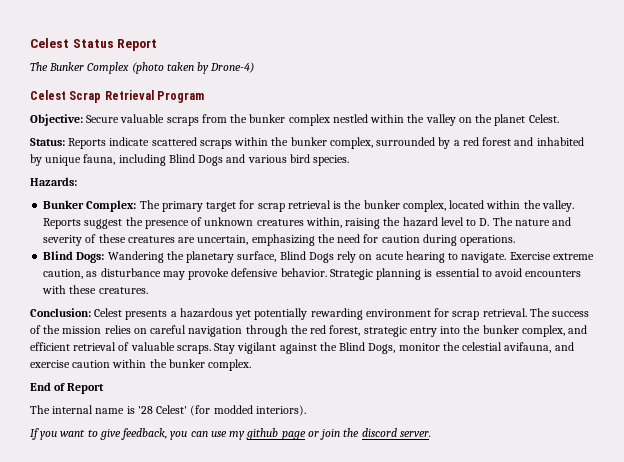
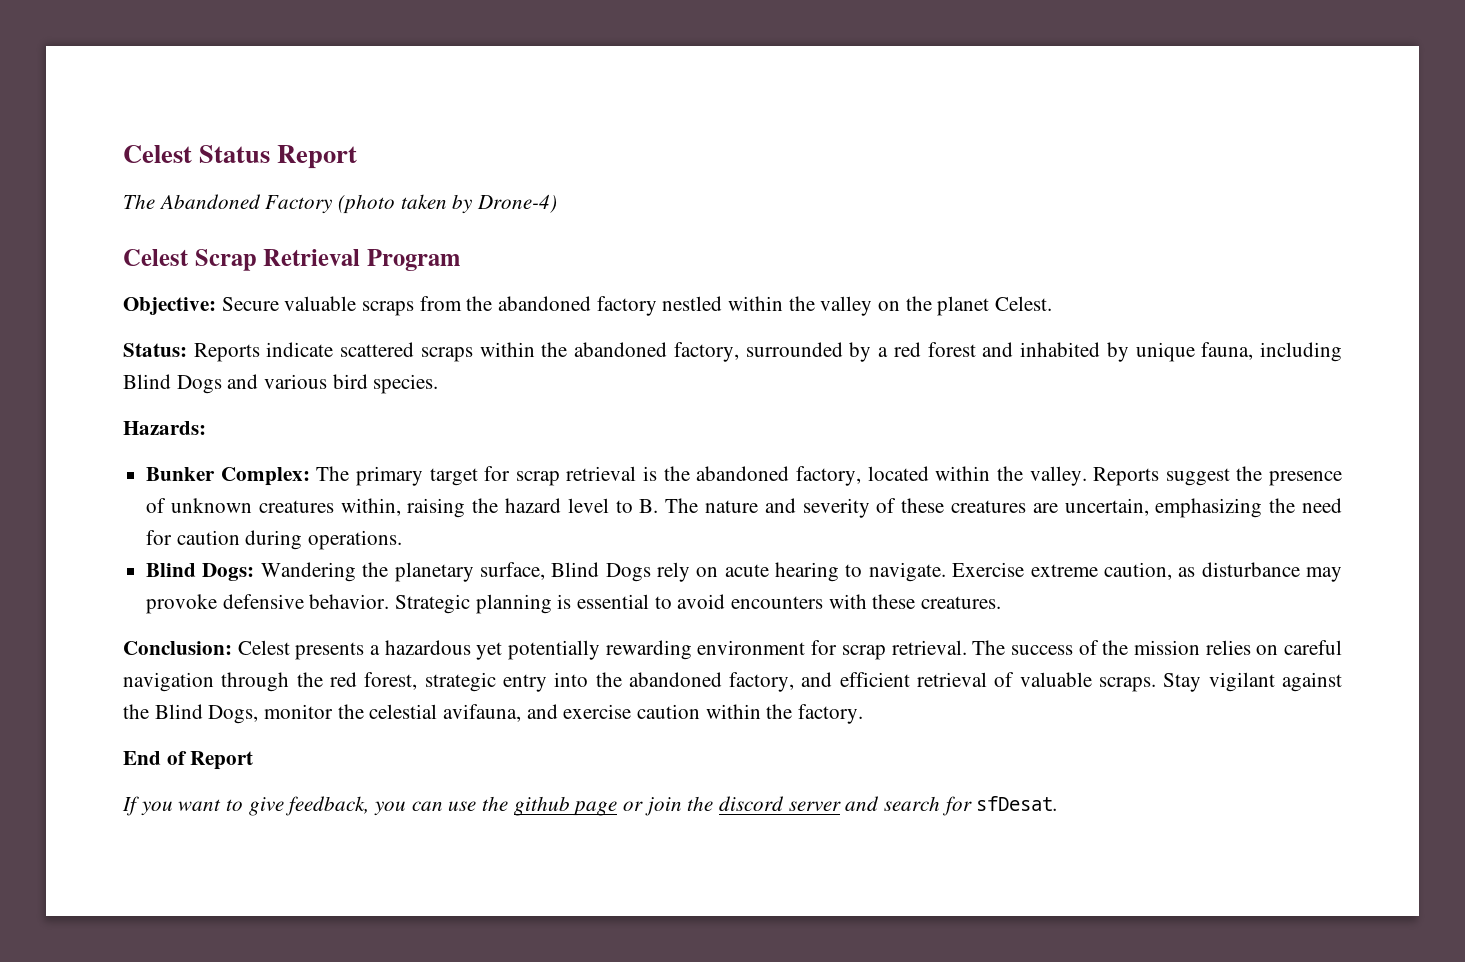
[49,62,130,74] Bunker Complex -> [158,194,333,214] Abandoned Factory
[249,114,330,126] bunker complex -> [498,296,657,316] abandoned factory
[290,137,373,149] bunker complex, -> [574,342,739,362] abandoned factory,
[363,200,446,212] bunker complex, -> [696,466,861,486] abandoned factory,
[479,218,490,226] D. -> [639,499,659,513] B.
[482,325,565,337] bunker complex, -> [628,672,795,692] abandoned factory,
[168,359,252,371] bunker complex. -> [798,704,864,724] factory.
[30,405,306,416] // The internal name is '28 Celest' (for modded interiors). -> (254, 760) none
[229,431,246,440] my -> [482,796,509,811] the
[399,431,431,437] server. -> [788,796,1059,816] server and search for sfDesat.

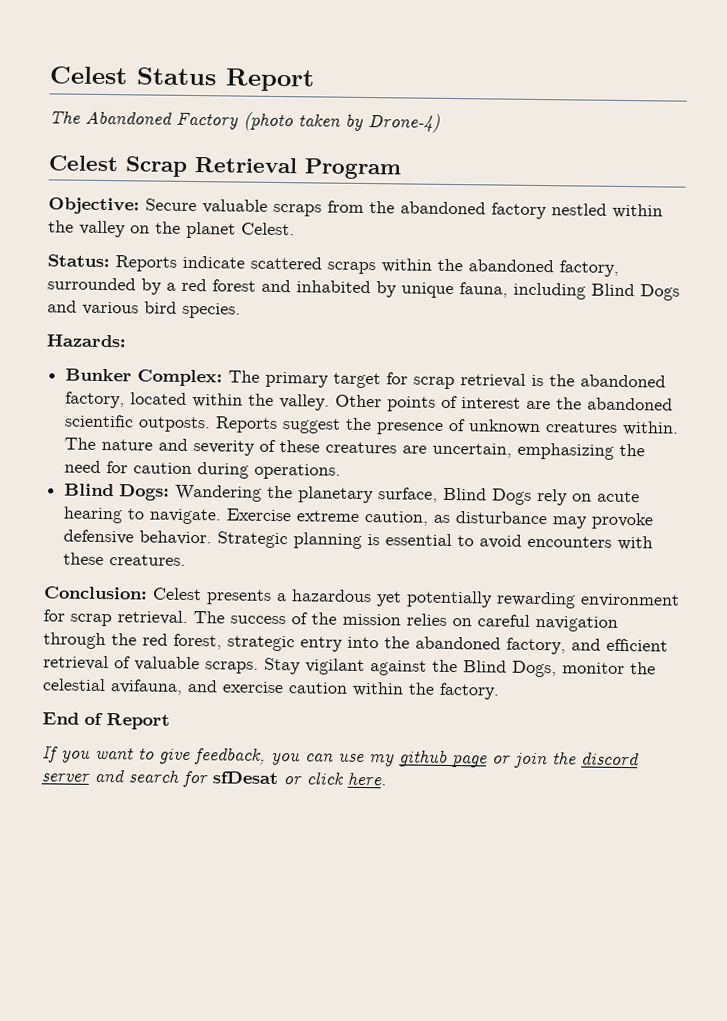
(1087, 476) none -> [335,394,674,412] [64,414,212,433] Other points of interest are the abandoned scientific outposts.
[340,498,659,518] within, raising the hazard level to B. -> [622,420,680,436] within.
[482,796,509,811] the -> [369,754,395,767] my
[976,796,1059,811] sfDesat. -> [212,771,387,786] sfDesat or click here.

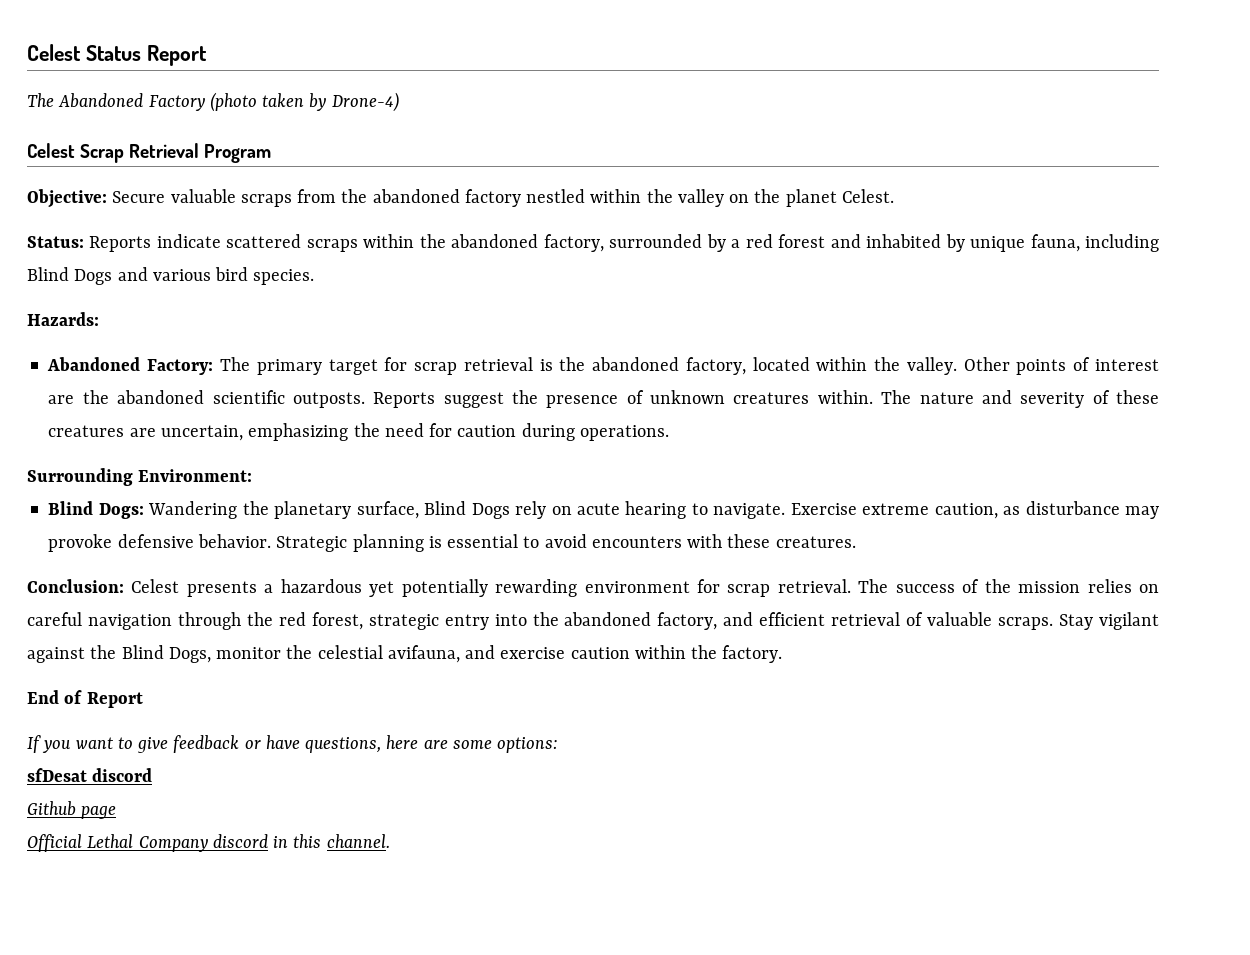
[65,368,224,387] Bunker Complex: -> [47,357,214,375] Abandoned Factory:
(342, 471) none -> [27,468,253,486] // Surrounding Environment:
[194,747,640,769] [41,768,387,788] feedback, you can use my github page or join the discord server and search for sfDesat or click here. -> [173,735,559,753] [27,768,153,782] [27,801,117,819] [27,834,390,852] feedback or have questions, here are some options: // sfDesat discord // Github page // Official Lethal Company discord in this channel.

